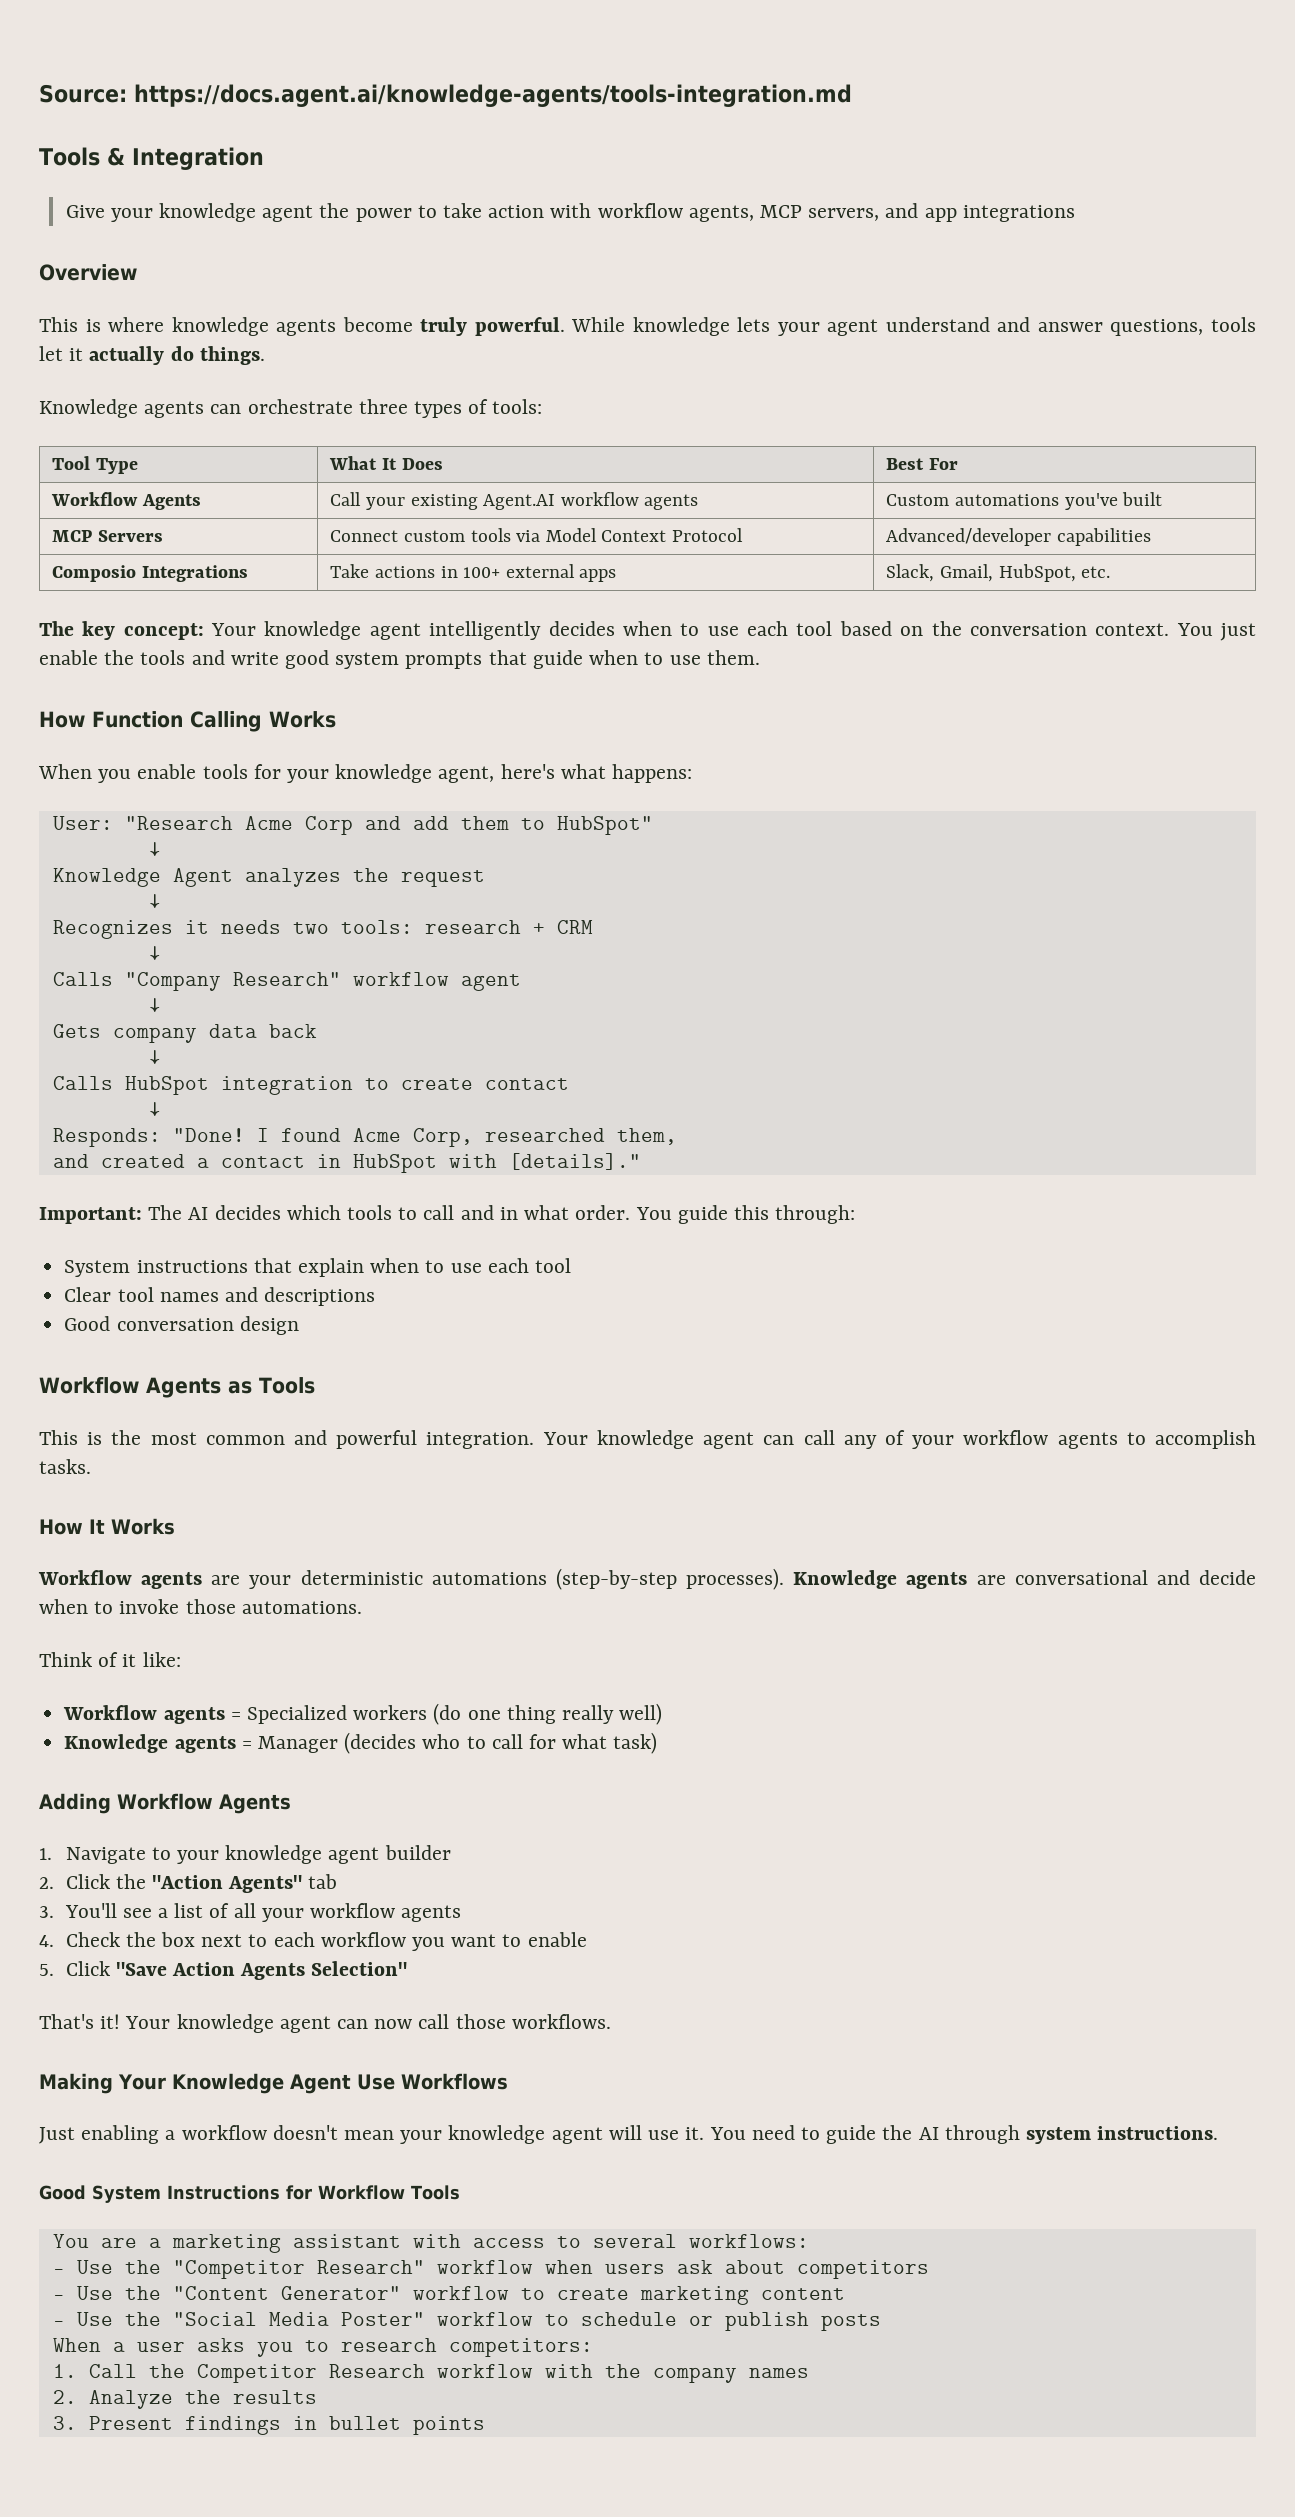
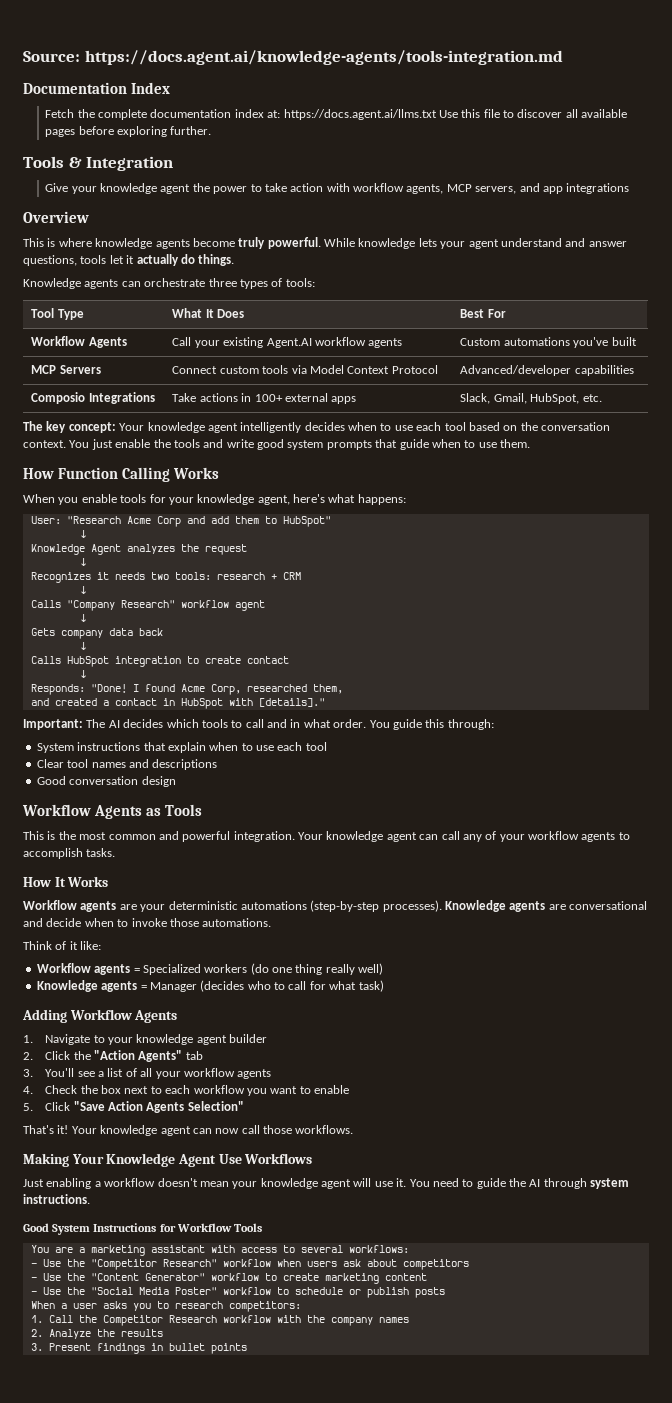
(852, 95) none -> [23,82,171,94] [45,109,628,120] [45,126,212,137] // Documentation Index // Fetch the complete documentation index at: https://docs.agent.ai/llms.txt Use this file to discover all available pages before exploring further.

